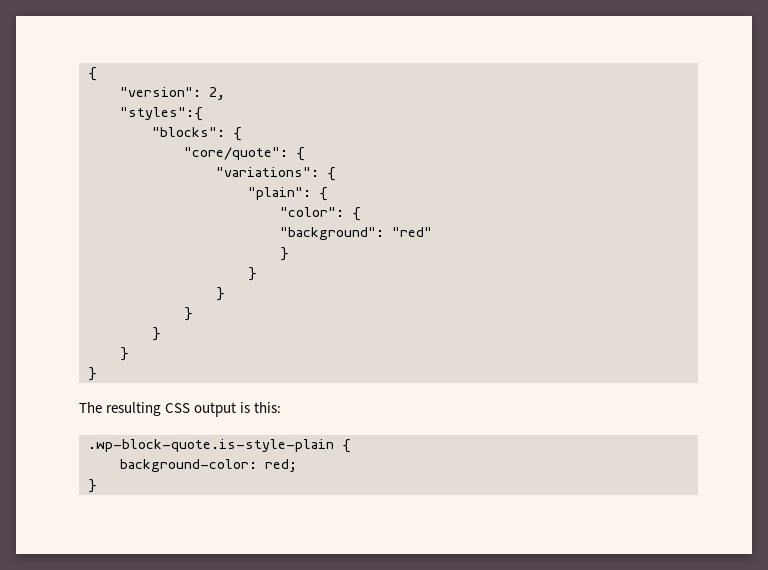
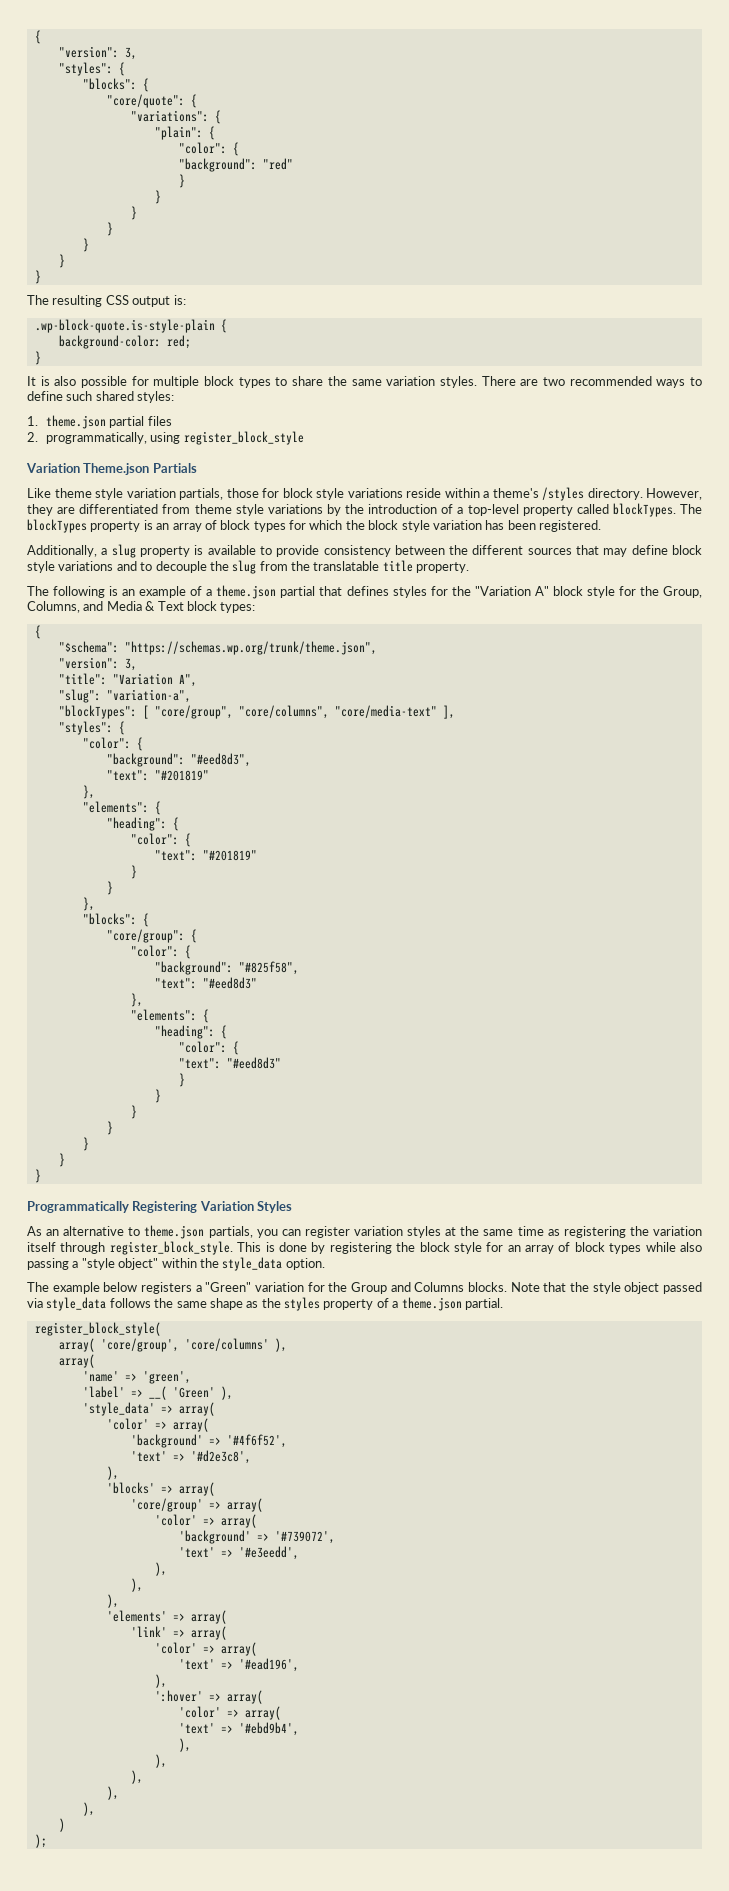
[209,87,225,100] [120,107,203,121] 2, // "styles":{ -> [124,47,137,60] [58,62,125,76] 3, // "styles": {
[240,402,282,413] is this: -> [173,295,186,305] is:
(97, 486) none -> [27,376,703,388] [27,391,175,403] [27,415,172,429] [27,431,304,445] [26,463,197,475] [27,487,702,501] [27,503,702,517] [27,519,601,533] [27,544,702,558] [27,560,470,574] [27,585,702,599] [27,601,256,613] [34,625,41,639] [58,641,377,655] [58,657,137,671] [58,673,197,687] [58,689,191,703] [58,705,455,719] [58,721,125,735] [82,737,143,751] [106,753,251,767] [106,770,209,781] [82,785,95,799] [82,801,161,815] [106,817,179,831] [130,833,191,847] [154,850,257,861] [130,865,137,879] [106,881,113,895] [82,897,95,911] [82,913,149,927] [106,929,197,943] [130,945,191,959] [154,961,299,975] [154,977,257,989] [130,993,143,1007] [130,1009,209,1023] [154,1025,227,1039] [178,1041,239,1055] [178,1057,281,1069] [178,1073,185,1087] [154,1089,161,1103] [130,1105,137,1119] [106,1121,113,1135] [82,1137,89,1151] [58,1153,65,1167] [34,1169,41,1183] [27,1201,293,1213] [27,1225,702,1239] [27,1241,703,1255] [27,1257,325,1271] [27,1282,702,1294] [27,1297,503,1311] [34,1322,161,1336] [58,1338,287,1352] [58,1354,95,1368] [82,1371,191,1384] [82,1386,233,1400] [82,1402,215,1416] [106,1418,209,1432] [130,1434,287,1448] [130,1450,251,1464] [106,1466,119,1480] [106,1482,215,1496] [130,1498,263,1512] [154,1514,257,1528] [178,1530,335,1544] [178,1546,299,1560] [154,1562,167,1576] [130,1578,143,1592] [106,1594,119,1608] [106,1610,227,1624] [130,1626,227,1640] [154,1642,257,1656] [178,1658,299,1672] [154,1674,167,1688] [154,1690,263,1704] [178,1706,281,1720] [178,1722,299,1736] [178,1738,191,1752] [154,1754,167,1768] [130,1770,143,1784] [106,1786,119,1800] [82,1802,95,1816] [58,1818,65,1832] [34,1834,47,1848] // It is also possible for multiple block types to share the same variation styles. There are two recommended ways to define such shared styles: // 1. theme.json partial files // 2. programmatically, using register_block_style // Variation Theme.json Partials // Like theme style variation partials, those for block style variations reside within a theme's /styles directory. However, they are differentiated from theme style variations by the introduction of a top-level property called blockTypes. The blockTypes property is an array of block types for which the block style variation has been registered. // Additionally, a slug property is available to provide consistency between the different sources that may define block style variations and to decouple the slug from the translatable title property. // The following is an example of a theme.json partial that defines styles for the "Variation A" block style for the Group, Columns, and Media & Text block types: // { // "$schema": "https://schemas.wp.org/trunk/theme.json", // "version": 3, // "title": "Variation A", // "slug": "variation-a", // "blockTypes": [ "core/group", "core/columns", "core/media-text" ], // "styles": { // "color": { // "background": "#eed8d3", // "text": "#201819" // }, // "elements": { // "heading": { // "color": { // "text": "#201819" // } // } // }, // "blocks": { // "core/group": { // "color": { // "background": "#825f58", // "text": "#eed8d3" // }, // "elements": { // "heading": { // "color": { // "text": "#eed8d3" // } // } // } // } // } // } // } // Programmatically Registering Variation Styles // As an alternative to theme.json partials, you can register variation styles at the same time as registering the variation itself through register_block_style. This is done by registering the block style for an array of block types while also passing a "style object" within the style_data option. // The example below registers a "Green" variation for the Group and Columns blocks. Note that the style object passed via style_data follows the same shape as the styles property of a theme.json partial. // register_block_style( // array( 'core/group', 'core/columns' ), // array( // 'name' => 'green', // 'label' => __( 'Green' ), // 'style_data' => array( // 'color' => array( // 'background' => '#4f6f52', // 'text' => '#d2e3c8', // ), // 'blocks' => array( // 'core/group' => array( // 'color' => array( // 'background' => '#739072', // 'text' => '#e3eedd', // ), // ), // ), // 'elements' => array( // 'link' => array( // 'color' => array( // 'text' => '#ead196', // ), // ':hover' => array( // 'color' => array( // 'text' => '#ebd9b4', // ), // ), // ), // ), // ), // ) // );

